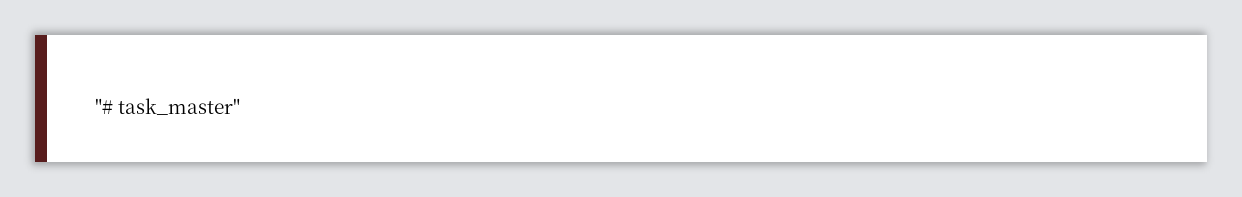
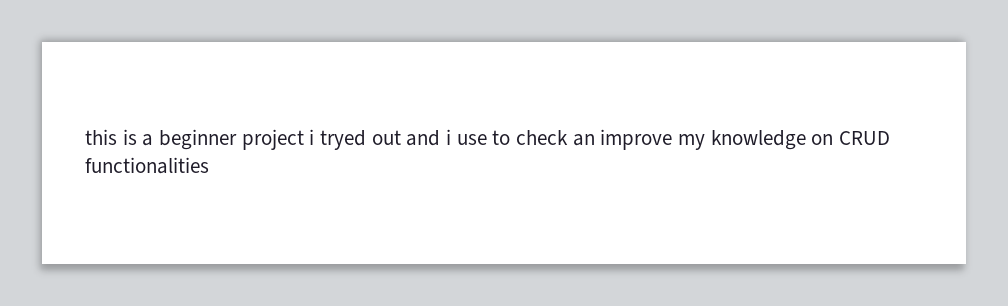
[95,98,241,115] "# task_master" -> [85,129,891,150] [85,157,209,174] this is a beginner project i tryed out and i use to check an improve my knowledge on CRUD functionalities

